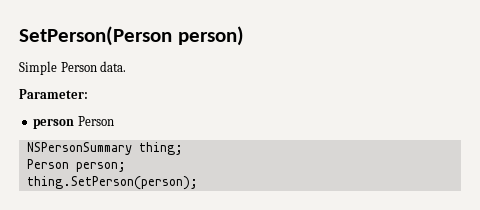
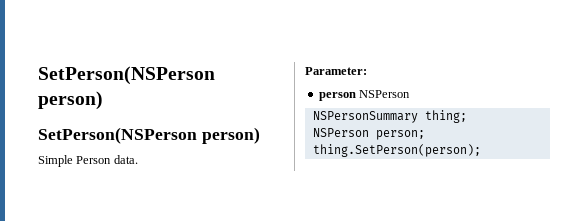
[19,26,172,46] SetPerson(Person -> [38,66,215,85] [38,91,103,110] [38,127,197,144] SetPerson(NSPerson person) // SetPerson(NSPerson
[77,116,114,126] Person -> [359,90,411,98] NSPerson
[26,159,69,169] Person -> [312,128,369,137] NSPerson

